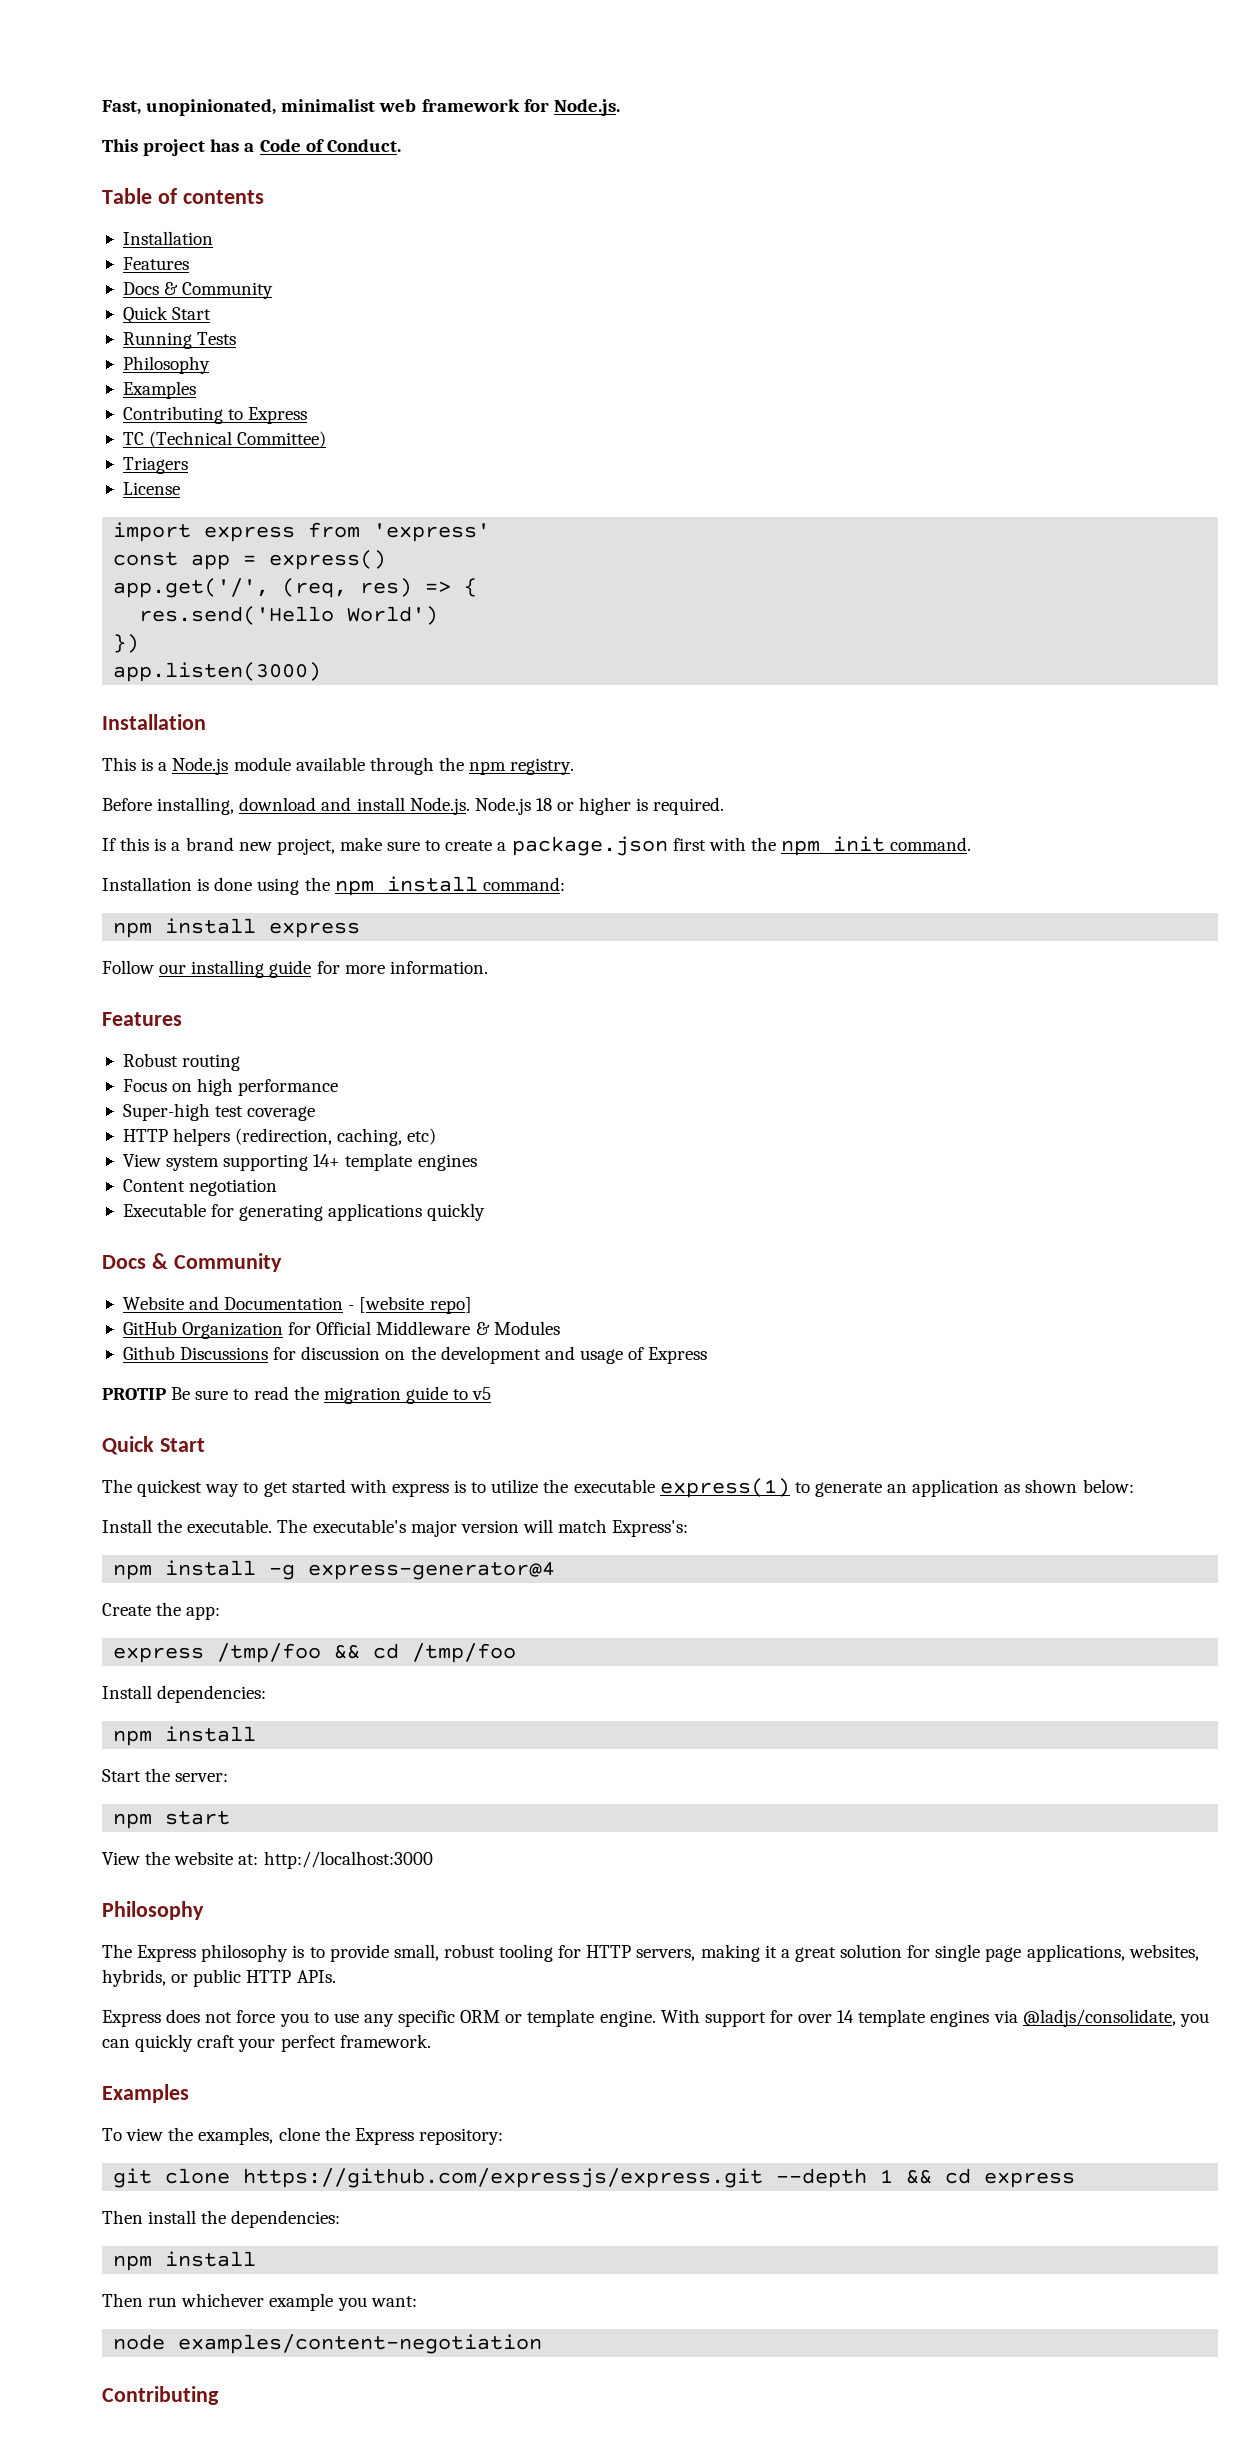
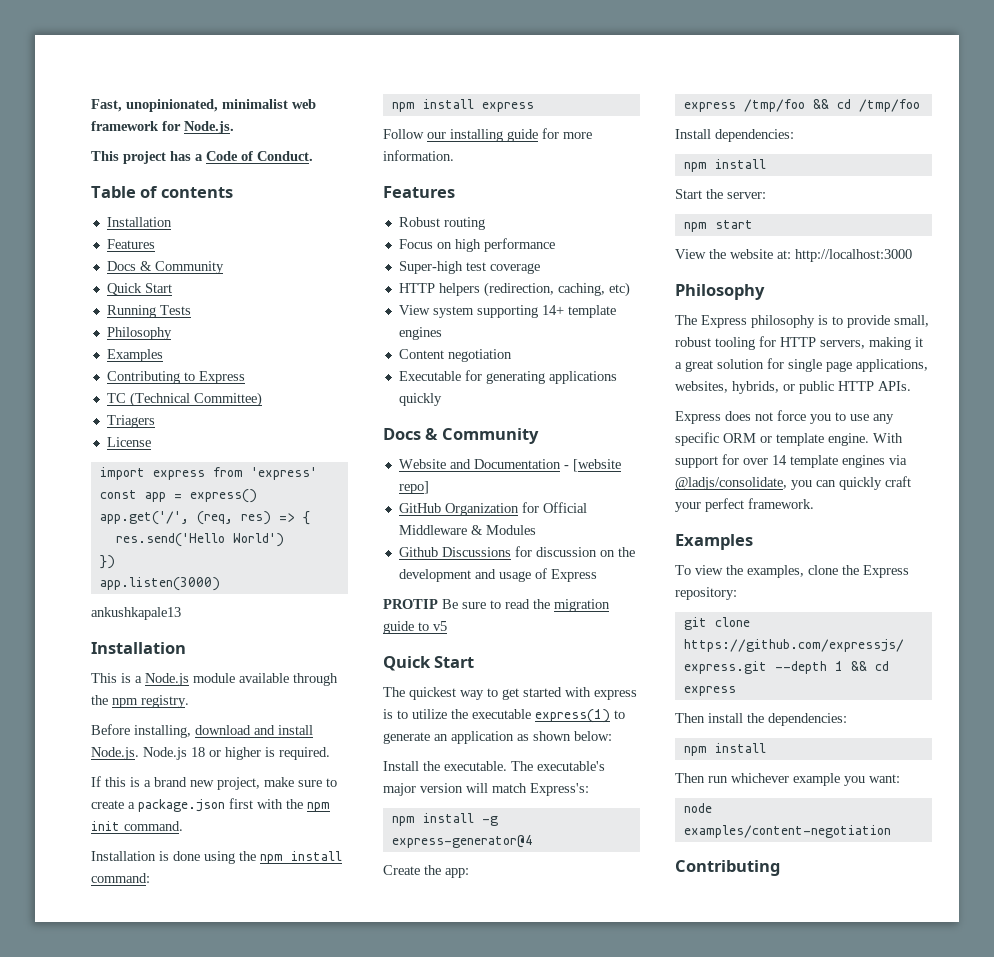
(322, 672) none -> [91,607,181,620] // ankushkapale13

